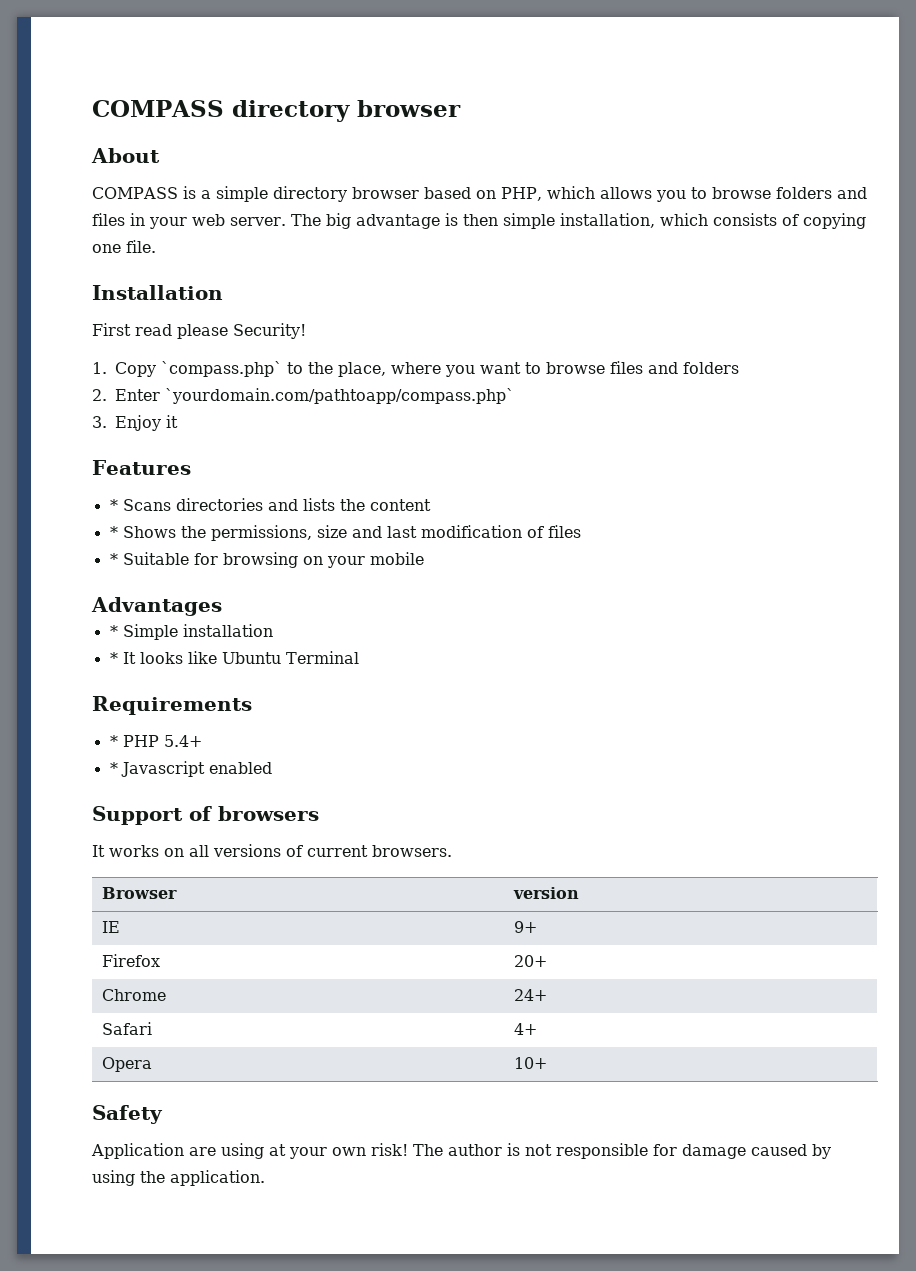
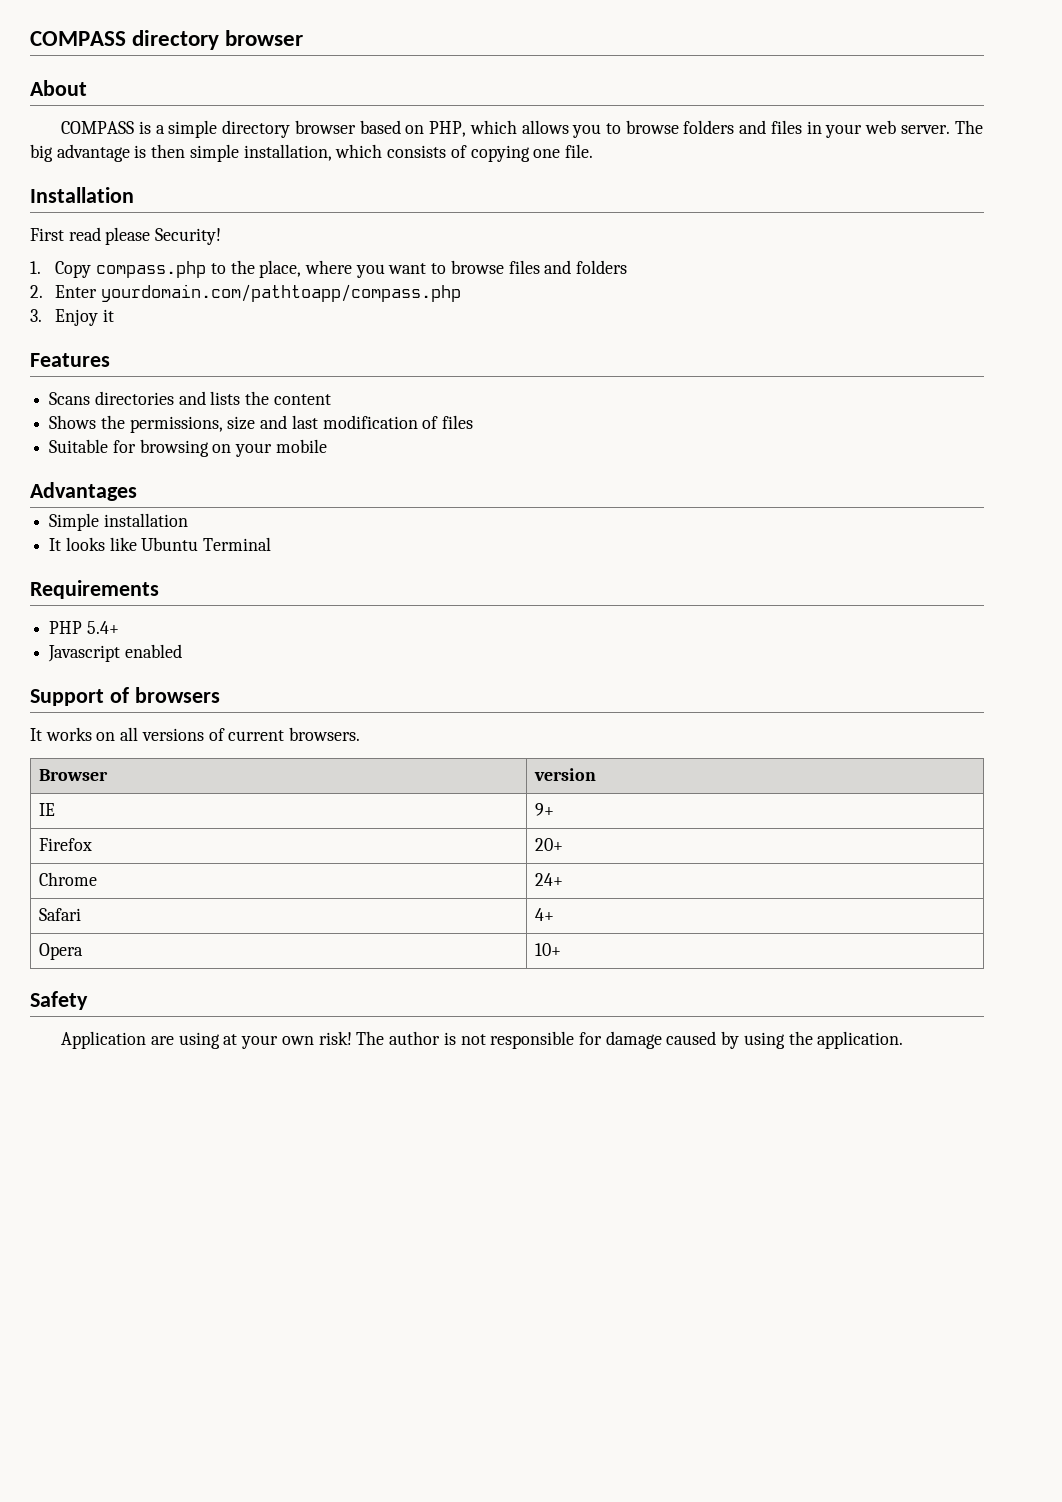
[161,361,282,377] `compass.php` -> [96,261,207,278] compass.php
[165,388,514,404] `yourdomain.com/pathtoapp/compass.php` -> [101,284,462,302] yourdomain.com/pathtoapp/compass.php
[109,499,118,511] * -> (110, 360) none
[109,526,118,538] * -> (331, 399) none
[109,553,118,565] * -> (474, 422) none
[109,625,118,637] * -> (137, 491) none
[109,652,118,664] * -> (188, 520) none
[109,735,118,747] * -> (159, 589) none
[109,762,118,774] * -> (119, 627) none

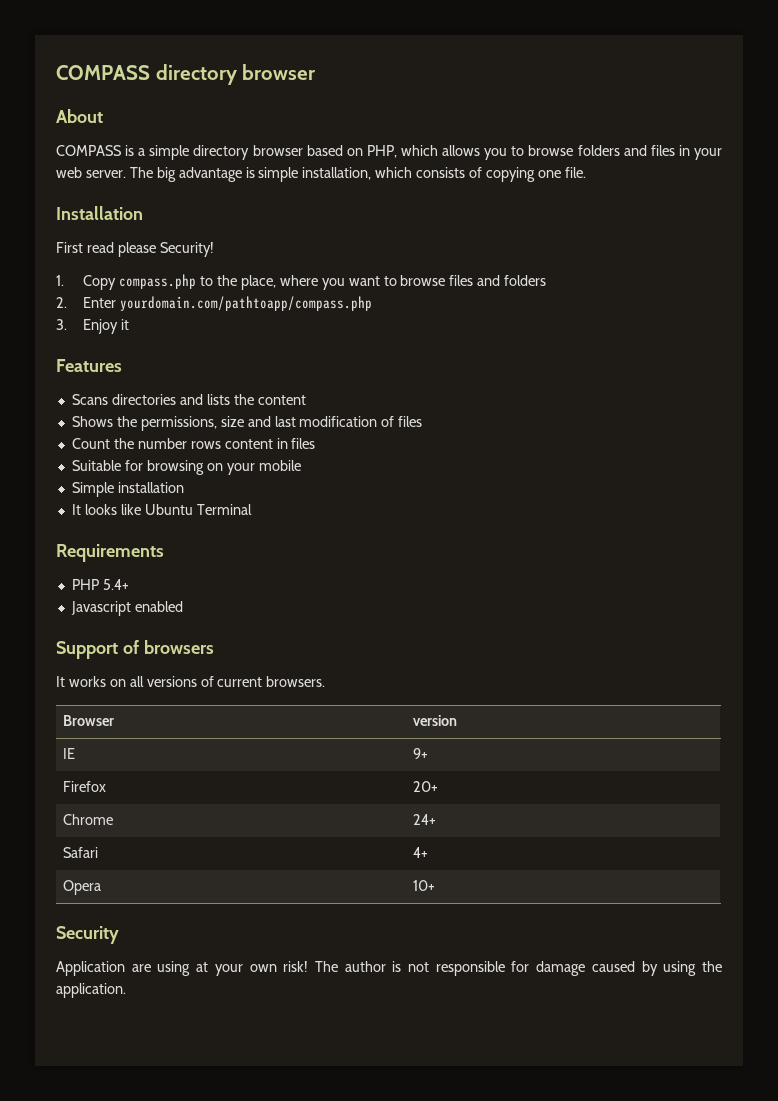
[151,144,186,158] then -> (255, 172) none
(474, 422) none -> [71,438,316,449] // Count the number rows content in files
[30,482,137,501] // Advantages -> (301, 465) none
[30,991,88,1010] Safety -> [56,926,119,944] Security

